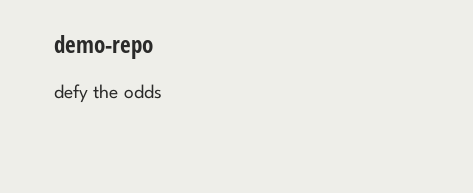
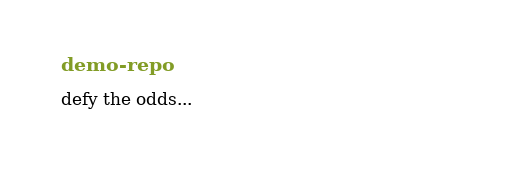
[123,84,162,99] odds -> [136,92,192,105] odds...

